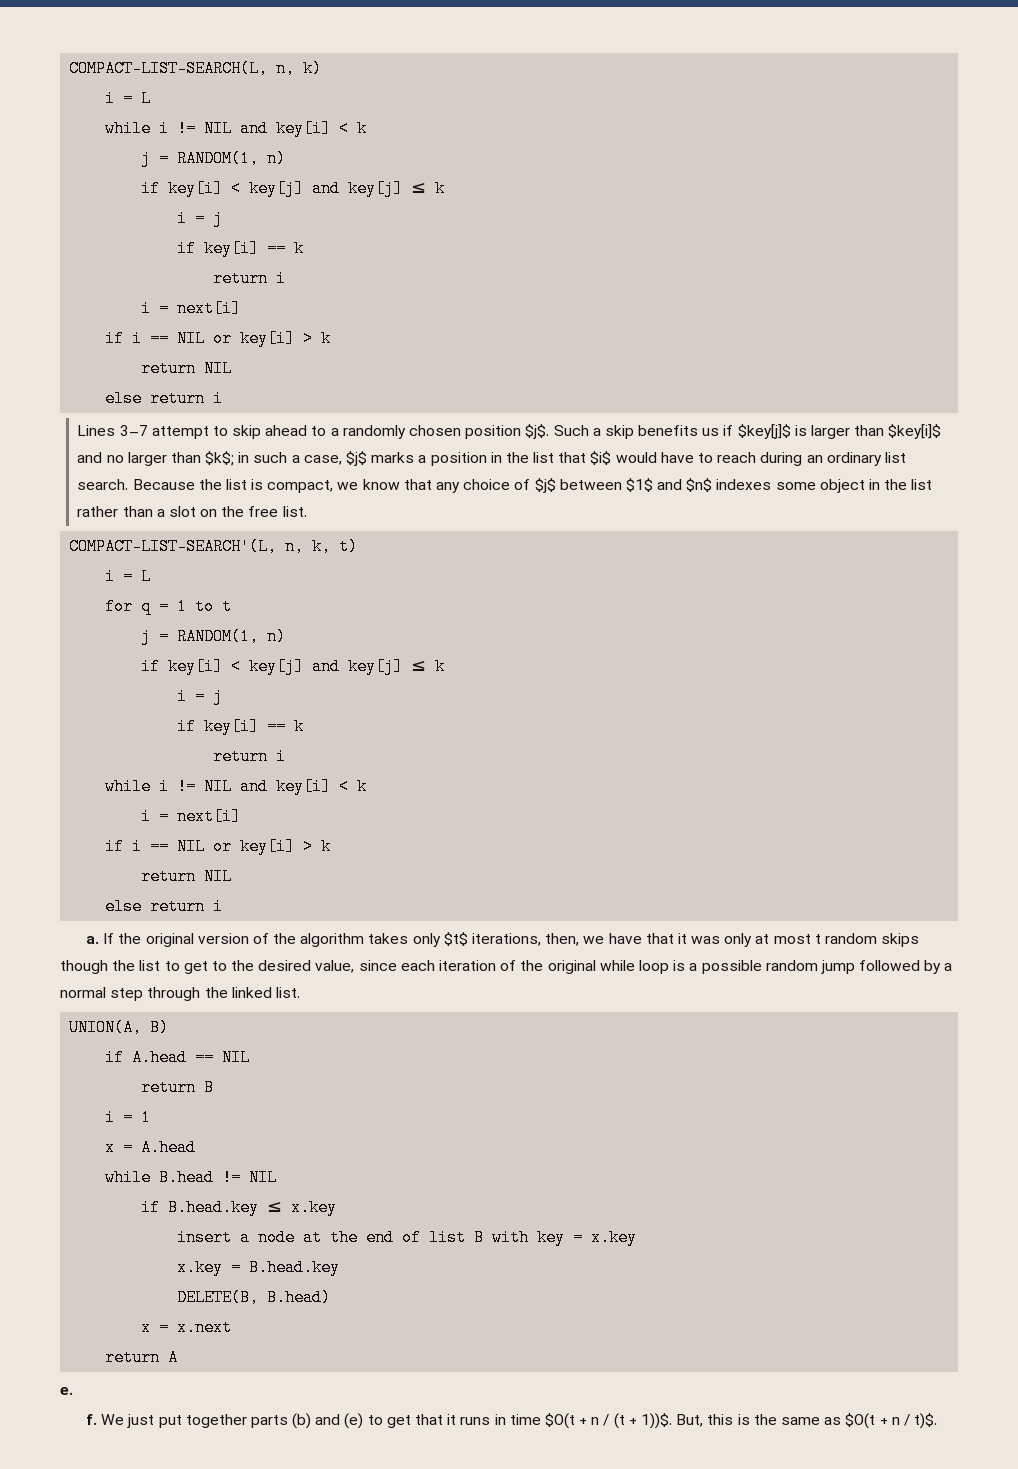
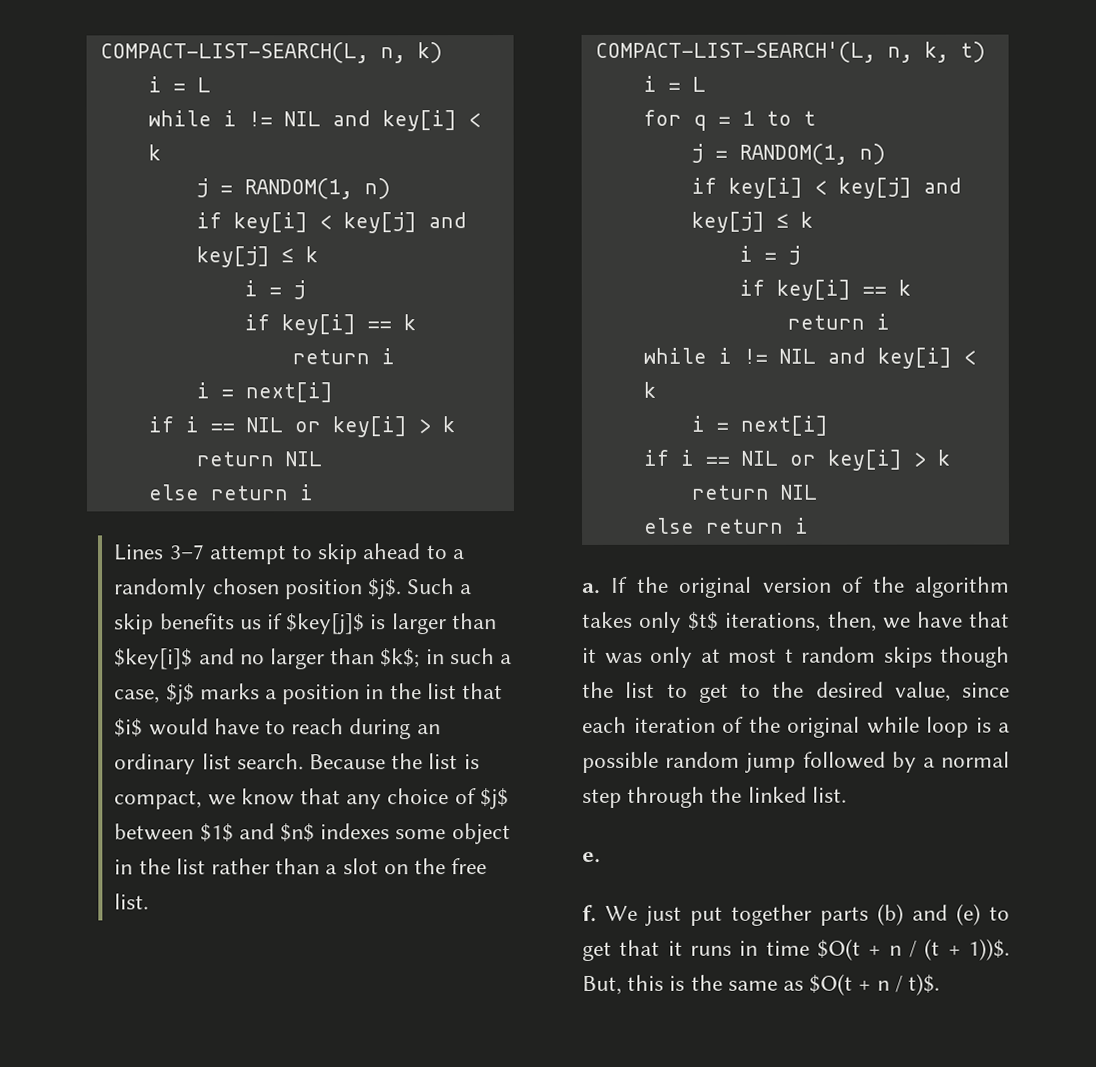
[69,1019,170,1036] [105,1049,251,1066] [141,1079,215,1096] [105,1109,152,1126] [105,1139,197,1156] [105,1169,278,1186] [141,1199,338,1216] [177,1229,638,1246] [177,1259,341,1276] [177,1289,332,1306] [141,1319,233,1336] [105,1349,179,1366] // UNION(A, B) // if A.head == NIL // return B // i = 1 // x = A.head // while B.head != NIL // if B.head.key ≤ x.key // insert a node at the end of list B with key = x.key // x.key = B.head.key // DELETE(B, B.head) // x = x.next // return A -> (847, 794) none

